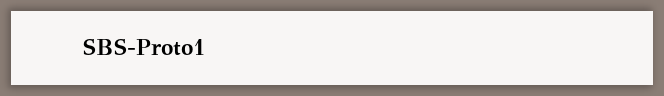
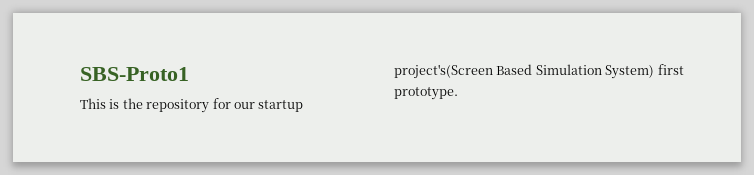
(205, 47) none -> [80,98,304,113] [394,64,684,79] [394,87,458,100] // This is the repository for our startup project's(Screen Based Simulation System) first prototype.

